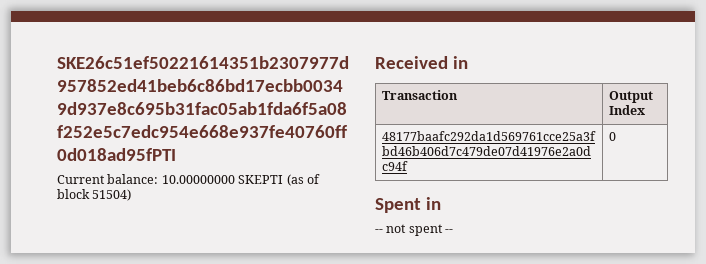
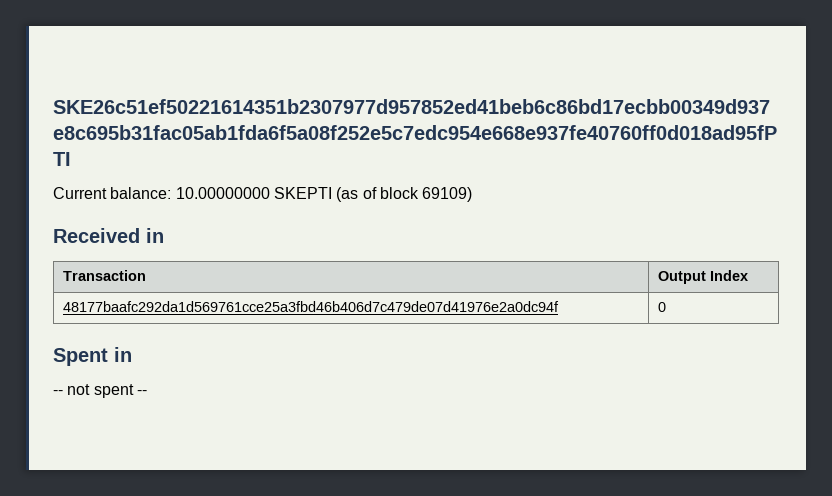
[92,189,132,201] 51504) -> [422,187,473,202] 69109)

